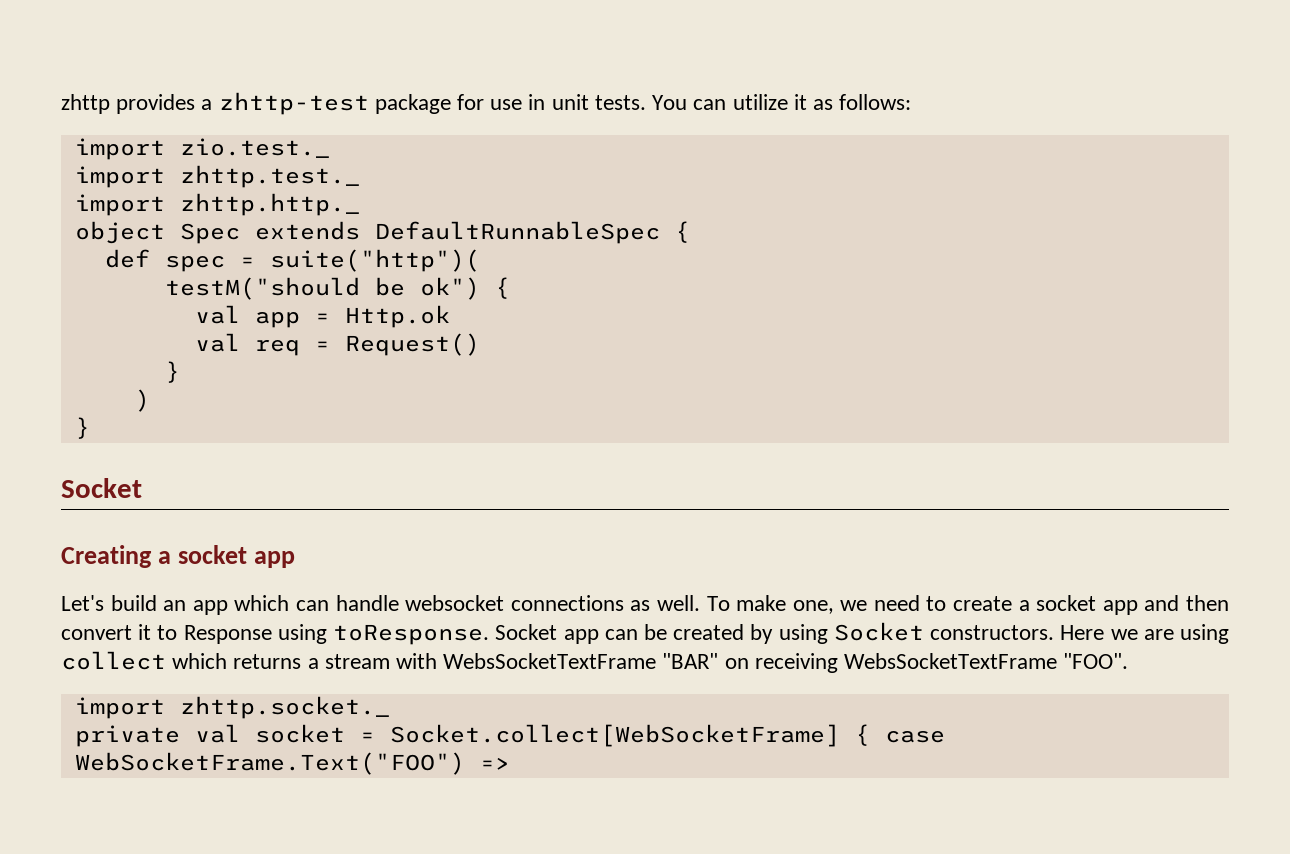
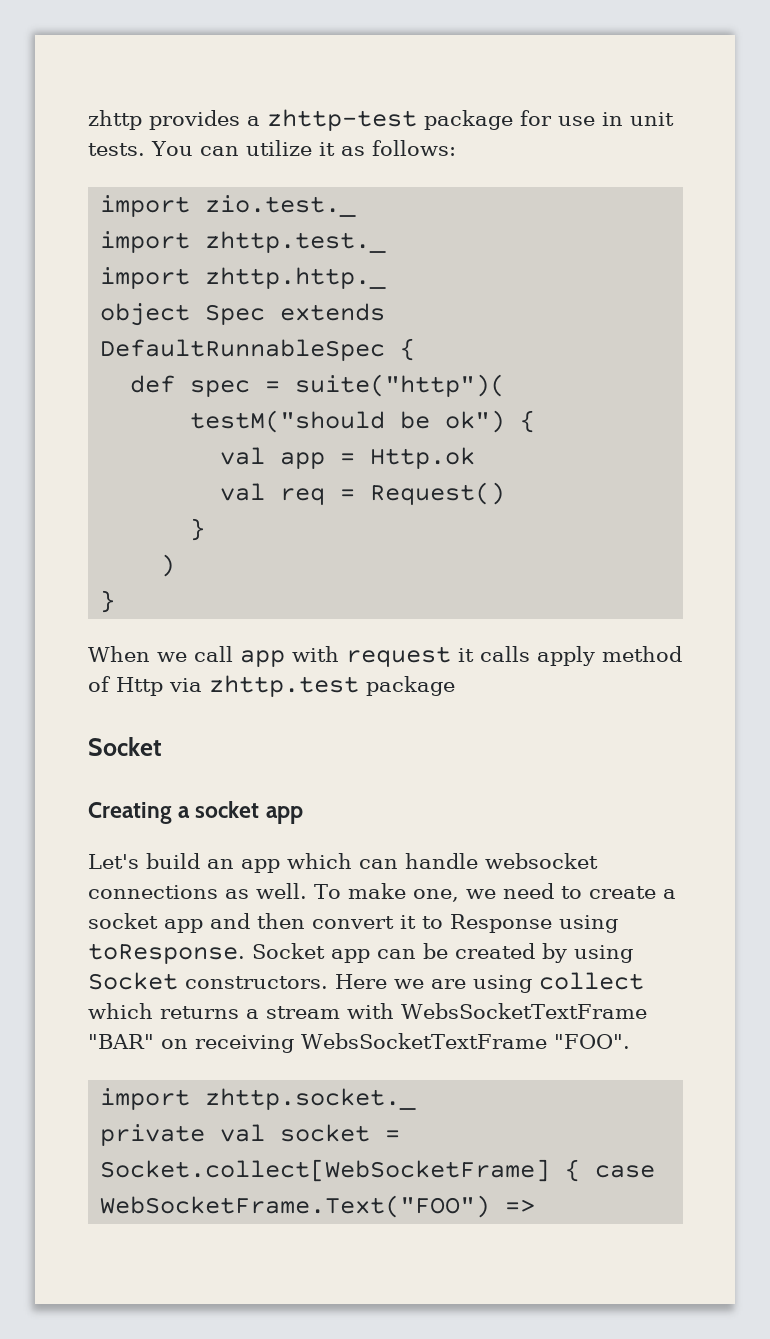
(90, 428) none -> [88,646,682,667] [88,675,455,697] // When we call app with request it calls apply method of Http via zhttp.test package

